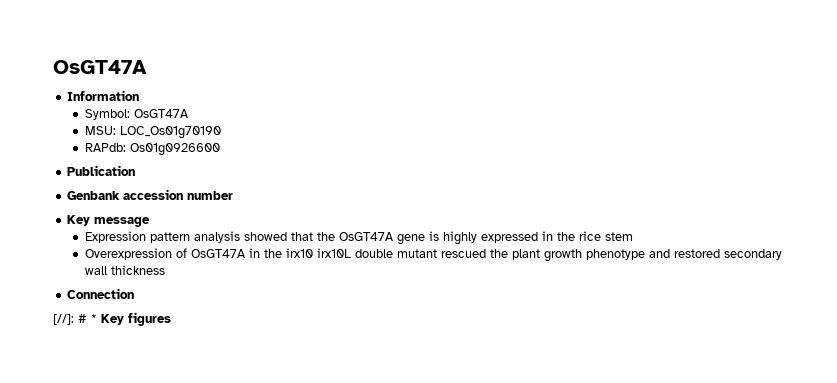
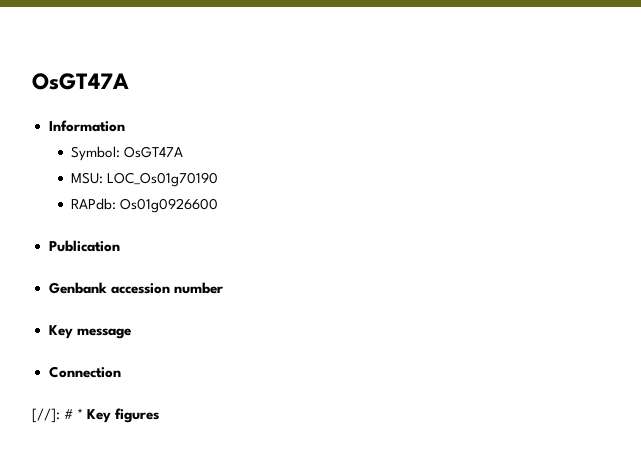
[84,231,633,245] [84,248,782,262] [84,265,165,275] // Expression pattern analysis showed that the OsGT47A gene is highly expressed in the rice stem // Overexpression of OsGT47A in the irx10 irx10L double mutant rescued the plant growth phenotype and restored secondary wall thickness -> (131, 333) none

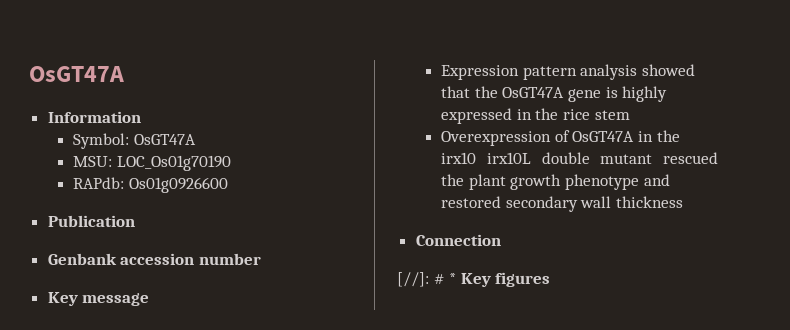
(131, 333) none -> [441,64,695,80] [441,86,668,102] [441,108,630,124] [441,130,680,146] [441,152,718,164] [441,174,670,190] [441,196,683,212] // Expression pattern analysis showed that the OsGT47A gene is highly expressed in the rice stem // Overexpression of OsGT47A in the irx10 irx10L double mutant rescued the plant growth phenotype and restored secondary wall thickness

